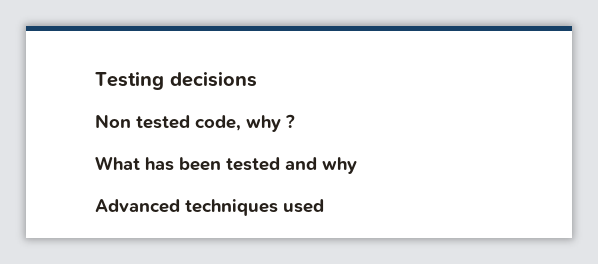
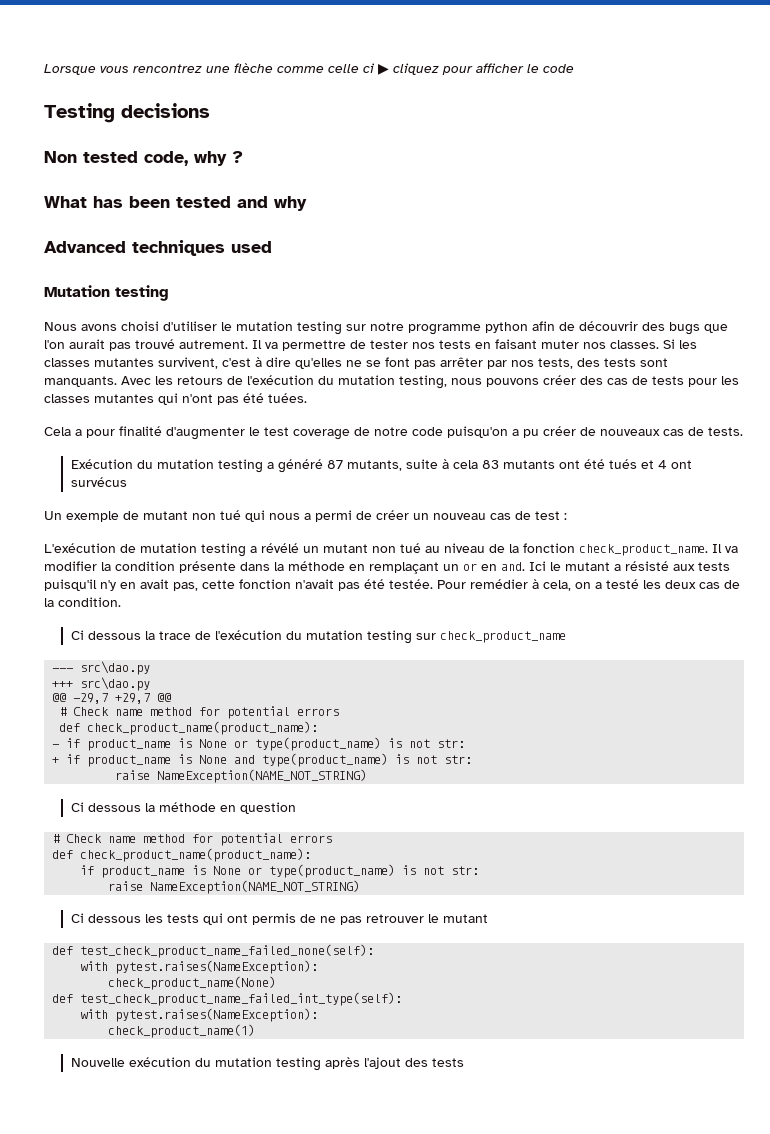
(95, 80) none -> [44,63,574,75] Lorsque vous rencontrez une flèche comme celle ci ▶ cliquez pour afficher le code //
(324, 206) none -> [44,285,169,301] [44,321,728,335] [44,339,697,351] [44,357,668,369] [44,375,739,389] [44,393,307,405] [44,426,743,440] [70,459,692,473] [70,477,127,487] [44,510,567,522] [44,543,738,557] [44,561,730,574] [44,579,740,591] [44,597,121,607] [70,630,566,644] [52,661,151,675] [52,677,151,691] [52,693,172,704] [59,706,340,719] [59,721,319,735] [52,737,466,751] [52,753,473,767] [115,769,368,783] [70,802,296,814] [52,833,333,846] [52,848,312,862] [80,864,480,878] [108,880,361,894] [70,913,488,925] [52,944,375,958] [80,960,319,974] [108,976,277,990] [52,992,403,1006] [80,1008,319,1022] [108,1024,256,1038] [70,1057,464,1071] // Mutation testing // Nous avons choisi d'utiliser le mutation testing sur notre programme python afin de découvrir des bugs que l'on aurait pas trouvé autrement. Il va permettre de tester nos tests en faisant muter nos classes. Si les classes mutantes survivent, c'est à dire qu'elles ne se font pas arrêter par nos tests, des tests sont manquants. Avec les retours de l'exécution du mutation testing, nous pouvons créer des cas de tests pour les classes mutantes qui n'ont pas été tuées. // Cela a pour finalité d'augmenter le test coverage de notre code puisqu'on a pu créer de nouveaux cas de tests. // Exécution du mutation testing a généré 87 mutants, suite à cela 83 mutants ont été tués et 4 ont survécus // Un exemple de mutant non tué qui nous a permi de créer un nouveau cas de test : // L'exécution de mutation testing a révélé un mutant non tué au niveau de la fonction check_product_name. Il va modifier la condition présente dans la méthode en remplaçant un or en and. Ici le mutant a résisté aux tests puisqu'il n'y en avait pas, cette fonction n'avait pas été testée. Pour remédier à cela, on a testé les deux cas de la condition. // Ci dessous la trace de l'exécution du mutation testing sur check_product_name // --- src\dao.py // +++ src\dao.py // @@ -29,7 +29,7 @@ // # Check name method for potential errors // def check_product_name(product_name): // - if product_name is None or type(product_name) is not str: // + if product_name is None and type(product_name) is not str: // raise NameException(NAME_NOT_STRING) // Ci dessous la méthode en question // # Check name method for potential errors // def check_product_name(product_name): // if product_name is None or type(product_name) is not str: // raise NameException(NAME_NOT_STRING) // Ci dessous les tests qui ont permis de ne pas retrouver le mutant // def test_check_product_name_failed_none(self): // with pytest.raises(NameException): // check_product_name(None) // def test_check_product_name_failed_int_type(self): // with pytest.raises(NameException): // check_product_name(1) // Nouvelle exécution du mutation testing après l'ajout des tests

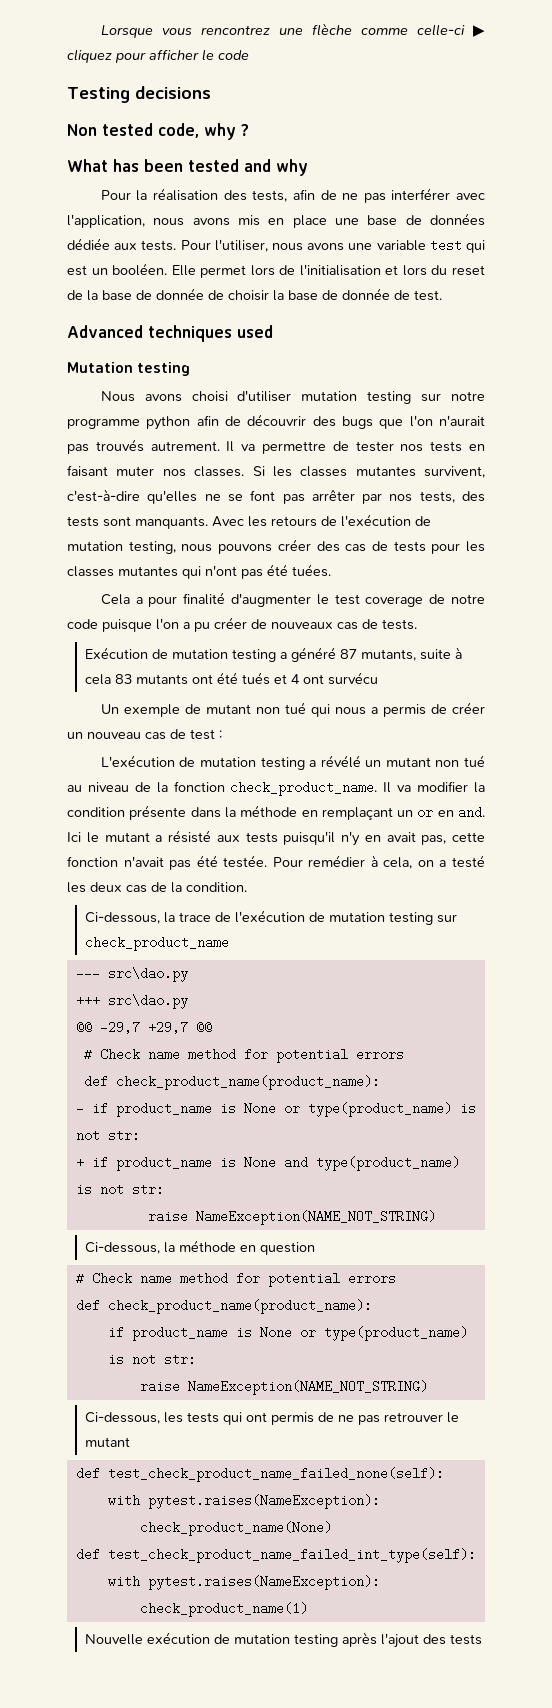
[328,63,375,73] celle ci -> [416,24,465,36] celle-ci
(307, 203) none -> [100,188,486,203] [67,213,485,228] [67,238,485,253] [67,263,485,278] [67,288,442,301] // Pour la réalisation des tests, afin de ne pas interférer avec l'application, nous avons mis en place une base de données dédiée aux tests. Pour l'utiliser, nous avons une variable test qui est un booléen. Elle permet lors de l'initialisation et lors du reset de la base de donnée de choisir la base de donnée de test.
[221,322,232,331] le -> (292, 396) none
[69,339,175,351] aurait pas trouvé -> [438,415,485,426] [67,439,144,454] n'aurait pas trouvés
[222,357,291,367] c'est à dire -> [67,489,140,502] c'est-à-dire
[318,376,334,385] du -> [415,516,431,526] de
[447,426,508,438] puisqu'on -> [102,618,179,632] puisque l'on
[136,460,153,469] du -> [151,649,168,659] de
[70,477,127,487] survécus -> [327,672,378,685] survécu
[315,510,352,522] permi -> [382,704,426,717] permis
[70,630,141,640] Ci dessous -> [84,912,160,924] Ci-dessous,
[285,631,302,640] du -> [308,912,325,922] de
[70,802,141,812] Ci dessous -> [84,1242,160,1254] Ci-dessous,
[70,913,141,923] Ci dessous -> [84,1412,160,1424] Ci-dessous,
[194,1058,211,1067] du -> [213,1634,230,1644] de

